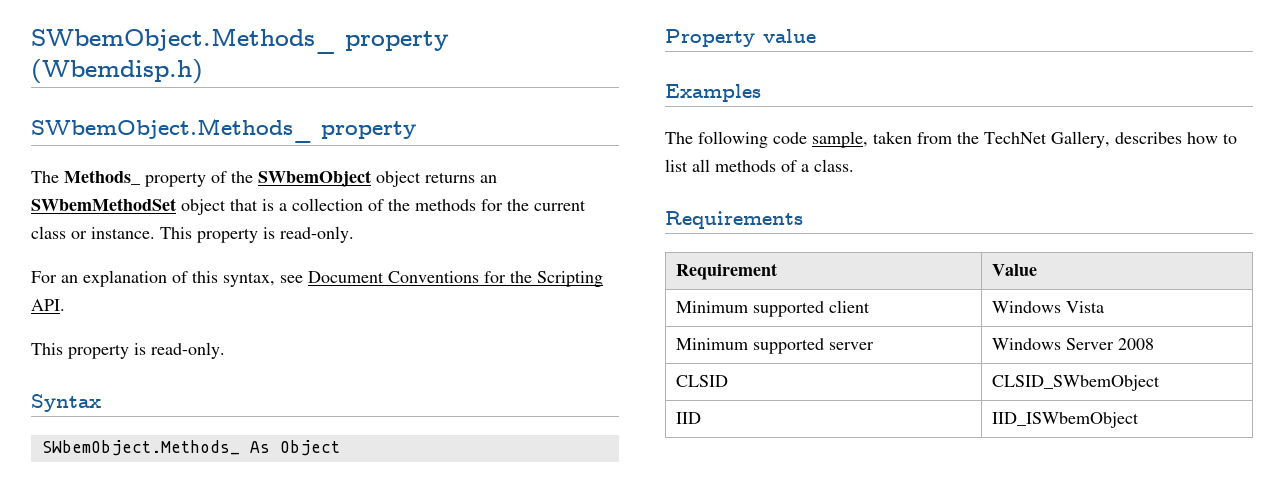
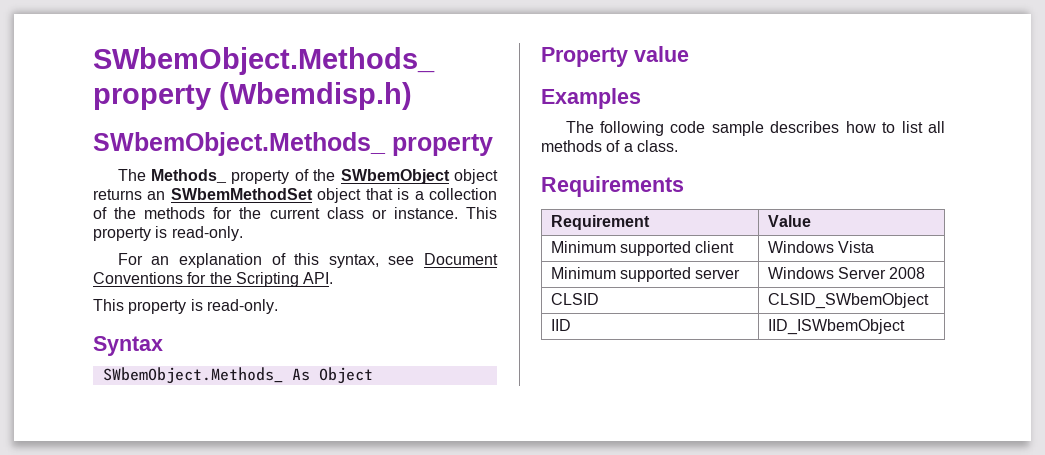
[812,131,1110,148] sample, taken from the TechNet Gallery, -> [711,121,764,136] sample

